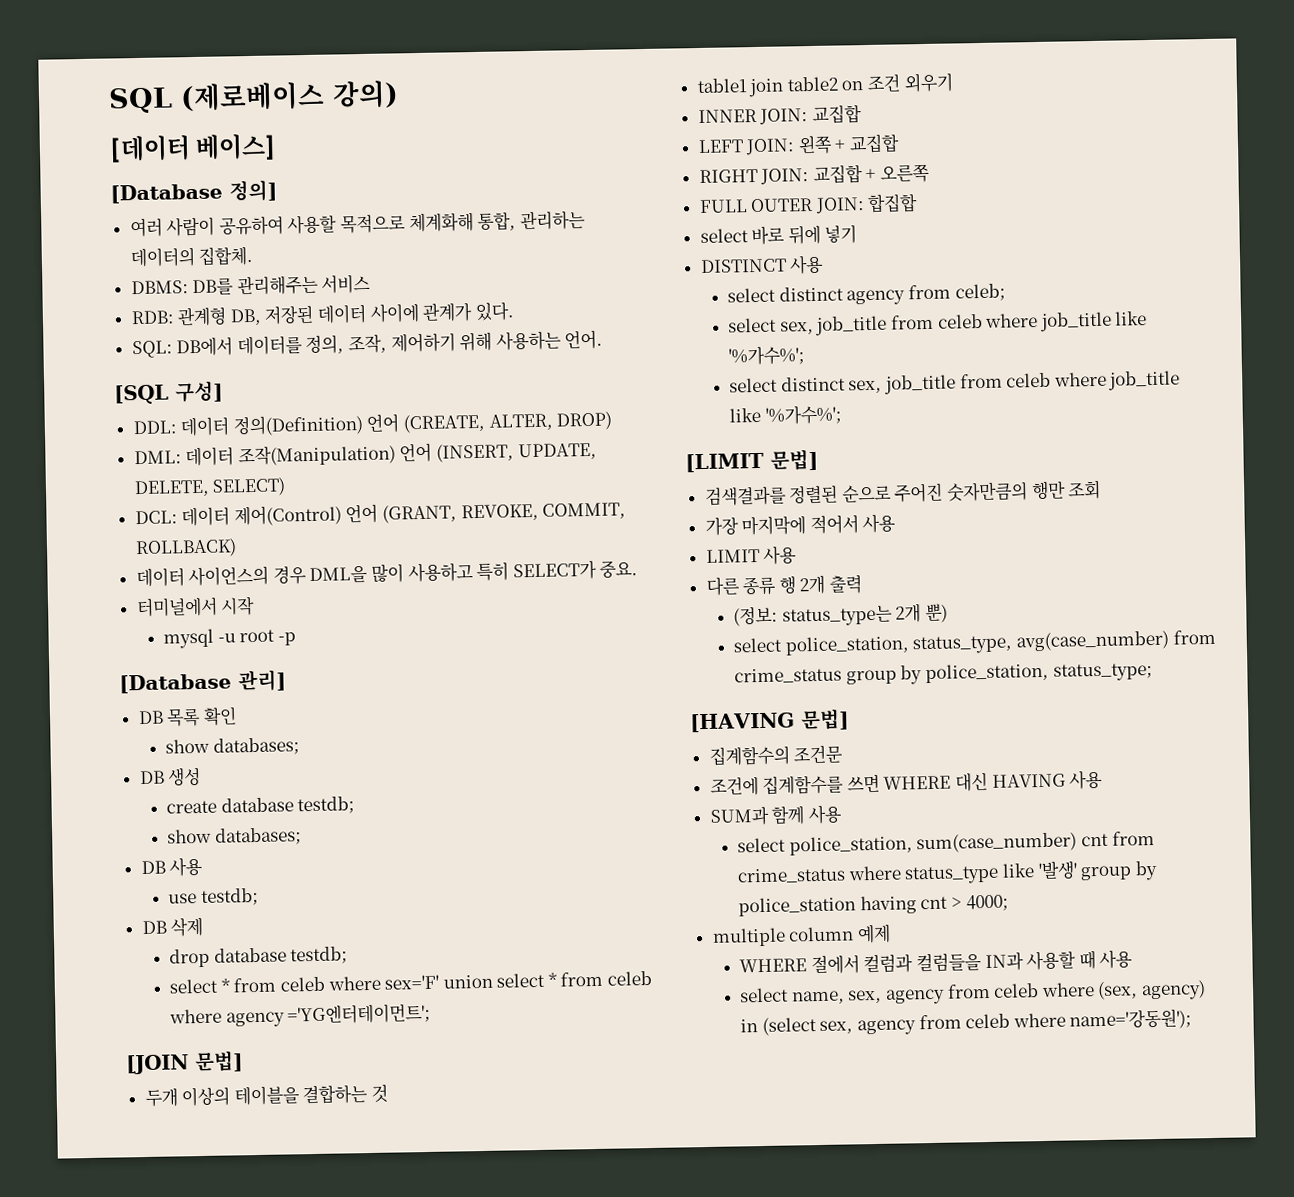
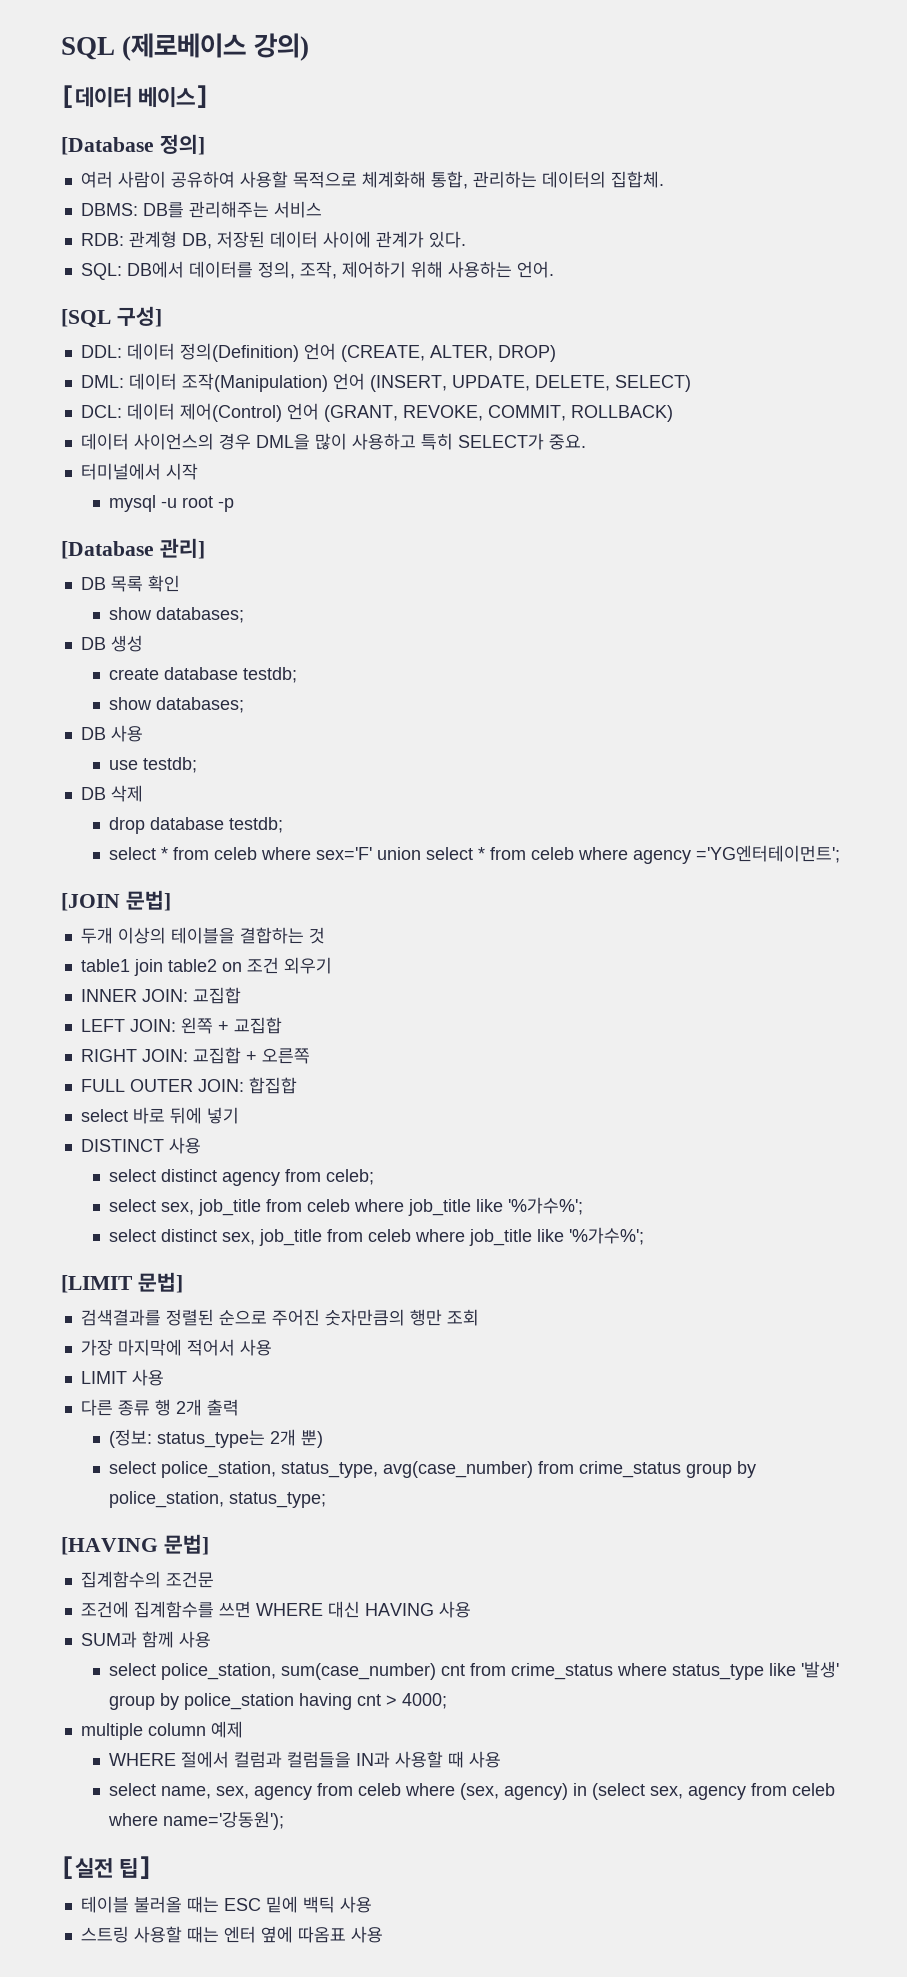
(1193, 1019) none -> [61,1856,153,1879] [80,1896,372,1913] [80,1926,383,1943] // [실전 팁] // 테이블 불러올 때는 ESC 밑에 백틱 사용 // 스트링 사용할 때는 엔터 옆에 따옴표 사용

